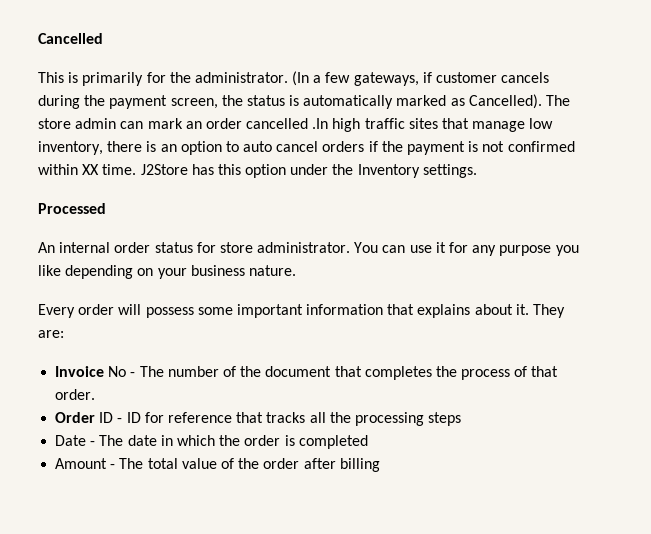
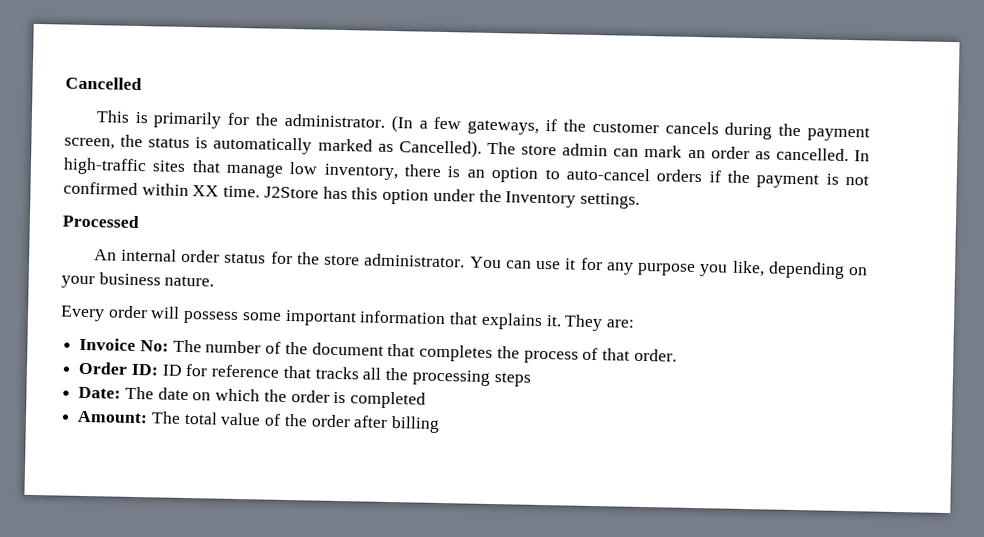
(432, 77) none -> [562,119,586,132] the
[246,118,405,132] cancelled .In high traffic -> [754,147,871,162] [63,157,147,176] as cancelled. In high-traffic
[243,141,319,152] auto cancel -> [565,167,650,182] auto-cancel
(216, 247) none -> [296,252,320,265] the
[38,265,61,276] like -> [731,260,765,277] like,
[474,304,513,315] about -> (543, 321) none
[108,366,136,377] No - -> [139,340,169,352] No:
[99,412,123,423] ID - -> [130,363,159,376] ID:
[55,435,96,446] Date - -> [78,386,122,399] Date:
[160,435,173,446] in -> [192,392,212,401] on
[55,458,116,469] Amount - -> [77,410,149,424] Amount:

